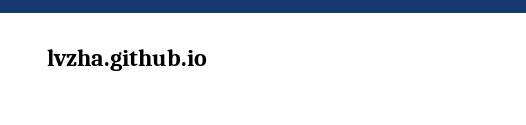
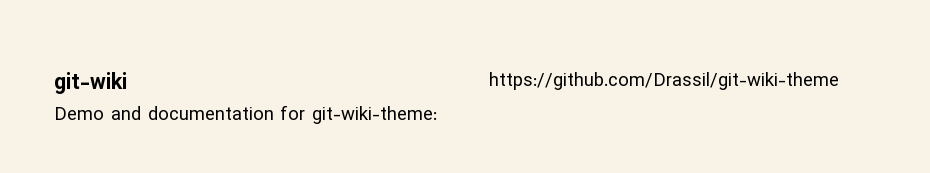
[47,49,207,71] lvzha.github.io -> [54,72,127,94] [54,105,437,124] [489,72,839,90] git-wiki // Demo and documentation for git-wiki-theme: https://github.com/Drassil/git-wiki-theme

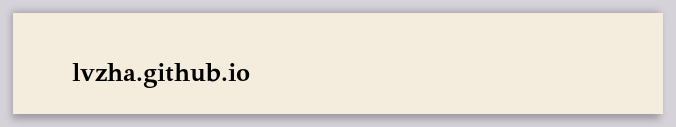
[54,72,127,94] [54,105,437,124] [489,72,839,90] git-wiki // Demo and documentation for git-wiki-theme: https://github.com/Drassil/git-wiki-theme -> [72,63,250,88] lvzha.github.io

